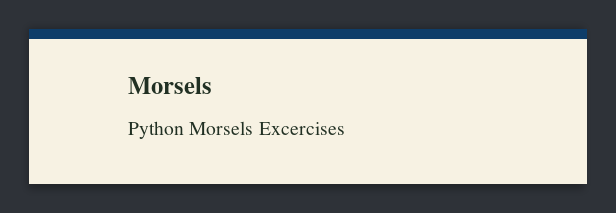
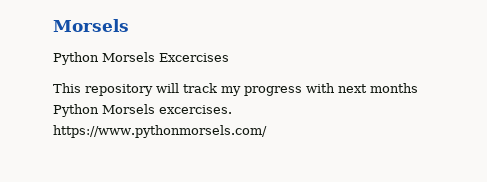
(345, 128) none -> [53,83,418,96] [53,104,232,117] [53,125,267,138] // This repository will track my progress with next months Python Morsels excercises. https://www.pythonmorsels.com/

